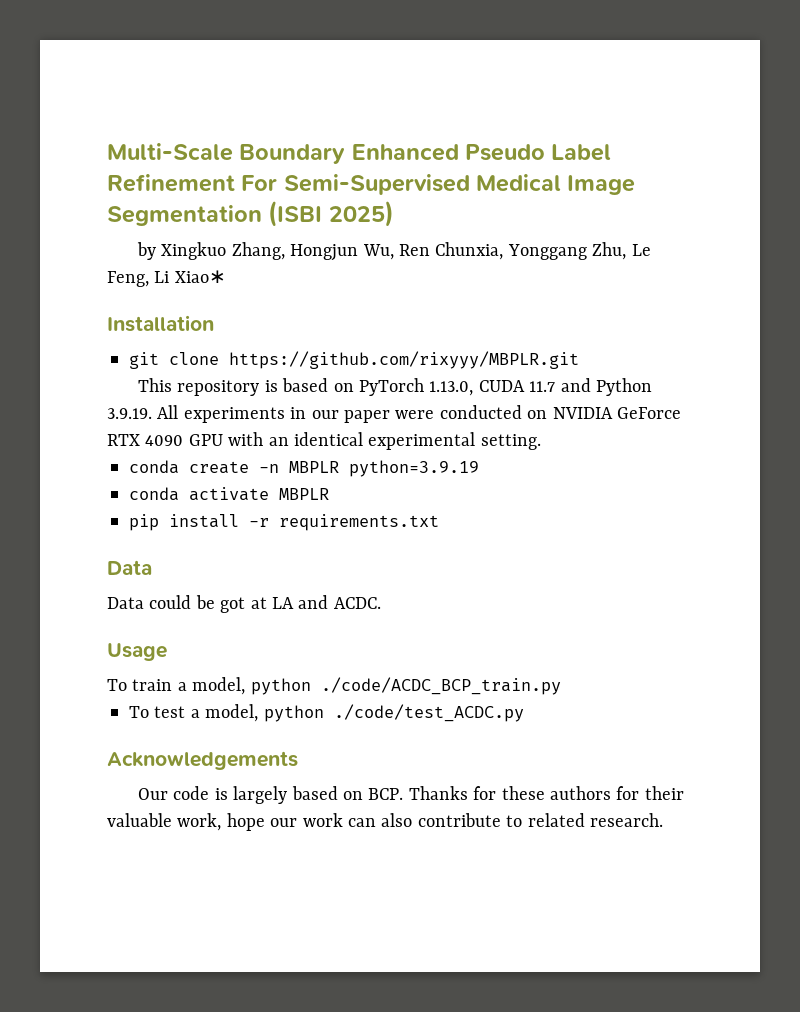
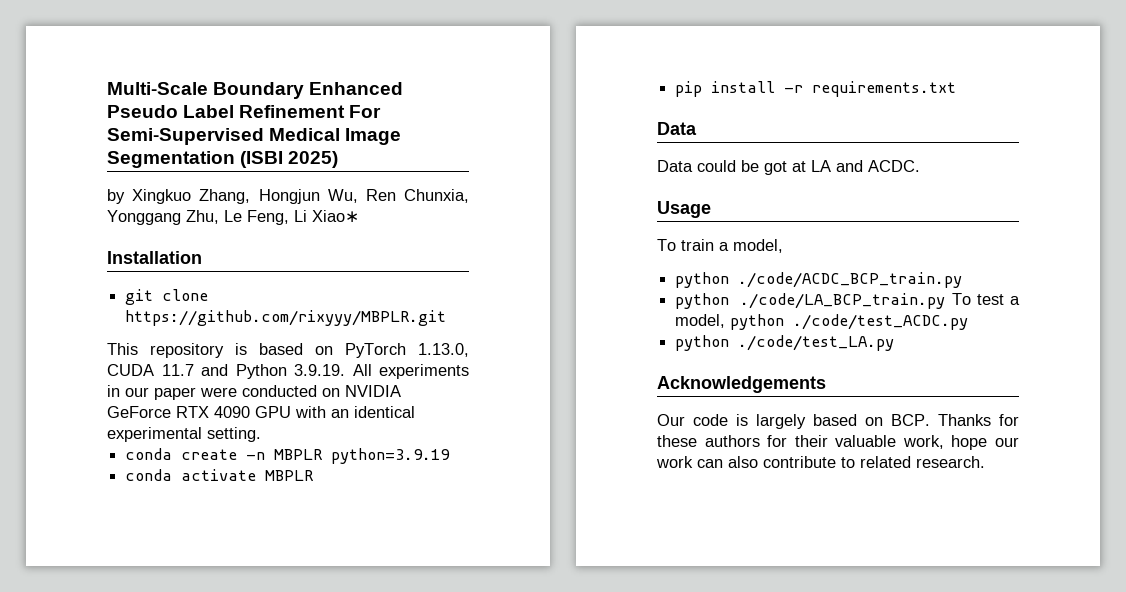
(246, 686) none -> (783, 246) //
(561, 686) none -> [675,293,946,309] python ./code/LA_BCP_train.py
(524, 713) none -> [675,335,895,351] // python ./code/test_LA.py

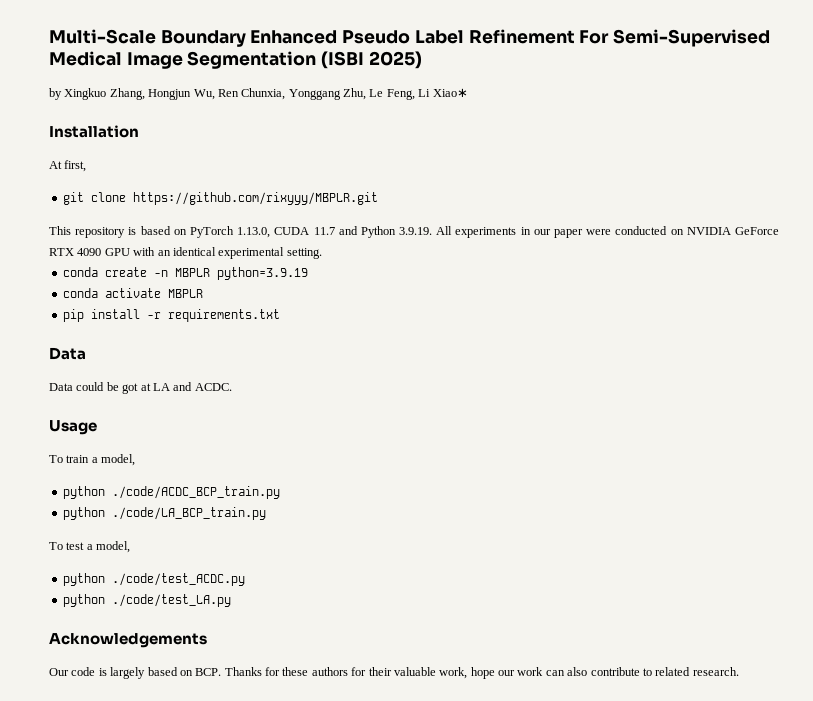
(202, 257) none -> [49,160,87,172] // At first,
(946, 301) none -> (266, 513) //
(726, 321) none -> (131, 547) //

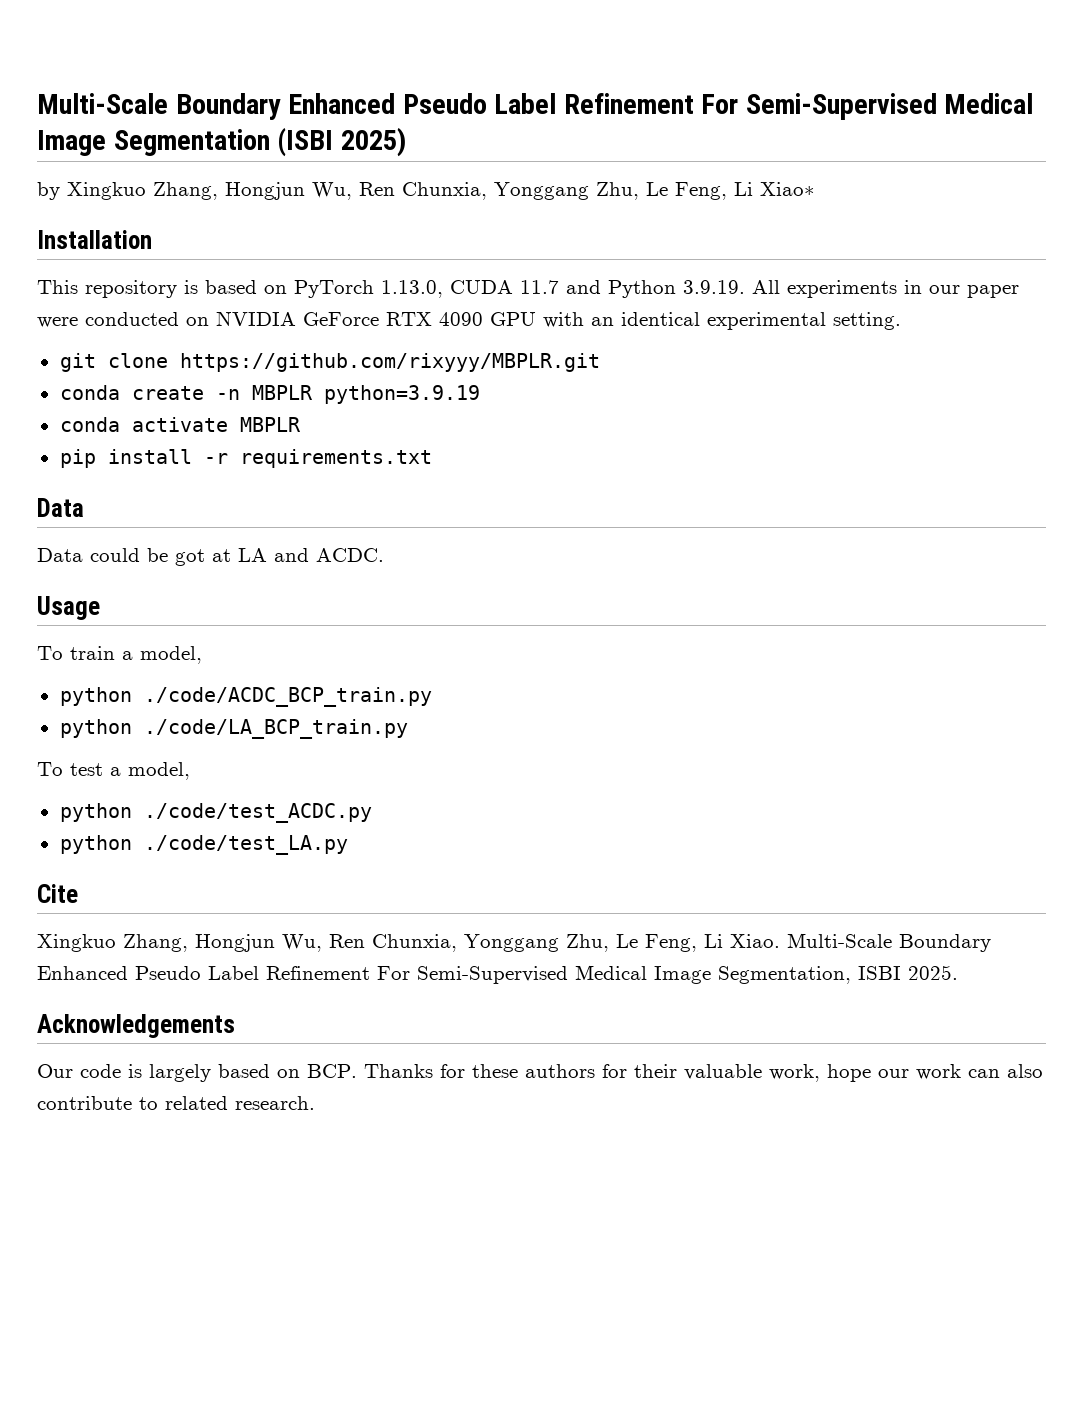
[49,160,87,172] [62,192,378,205] // At first, // git clone https://github.com/rixyyy/MBPLR.git -> (152, 239) none
(322, 253) none -> [59,353,600,372] // git clone https://github.com/rixyyy/MBPLR.git
(231, 600) none -> [37,884,78,903] [37,933,991,952] [37,965,958,984] // Cite // Xingkuo Zhang, Hongjun Wu, Ren Chunxia, Yonggang Zhu, Le Feng, Li Xiao. Multi-Scale Boundary Enhanced Pseudo Label Refinement For Semi-Supervised Medical Image Segmentation, ISBI 2025.

